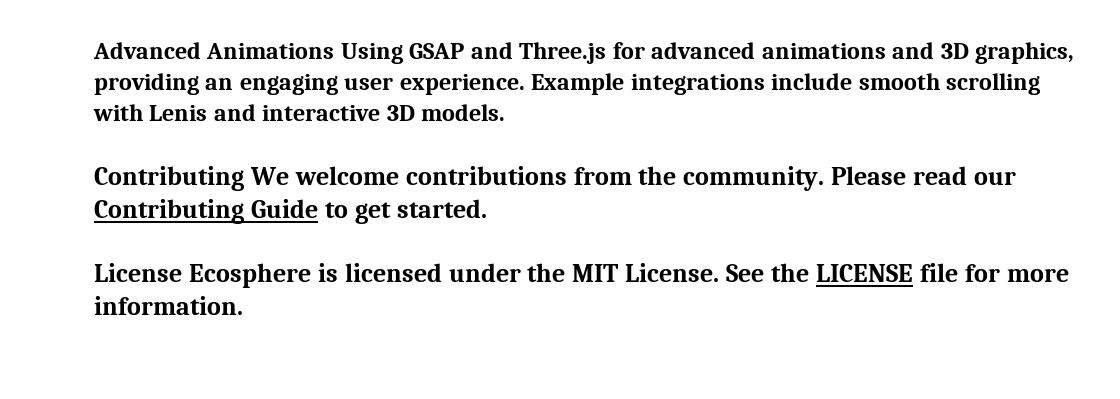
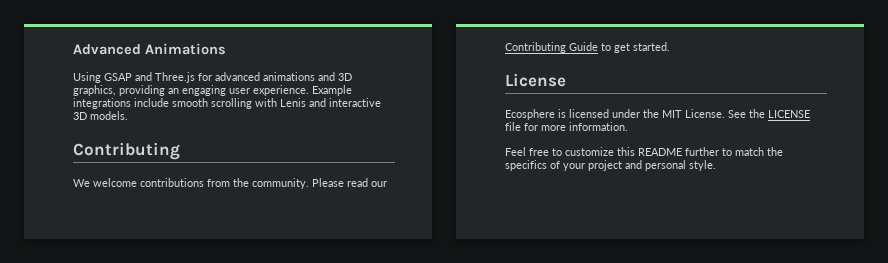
(335, 51) none -> (226, 49) //
(244, 178) none -> (180, 151) //
(182, 272) none -> (566, 80) //
(243, 305) none -> [505,147,783,156] [505,160,716,171] // Feel free to customize this README further to match the specifics of your project and personal style.

